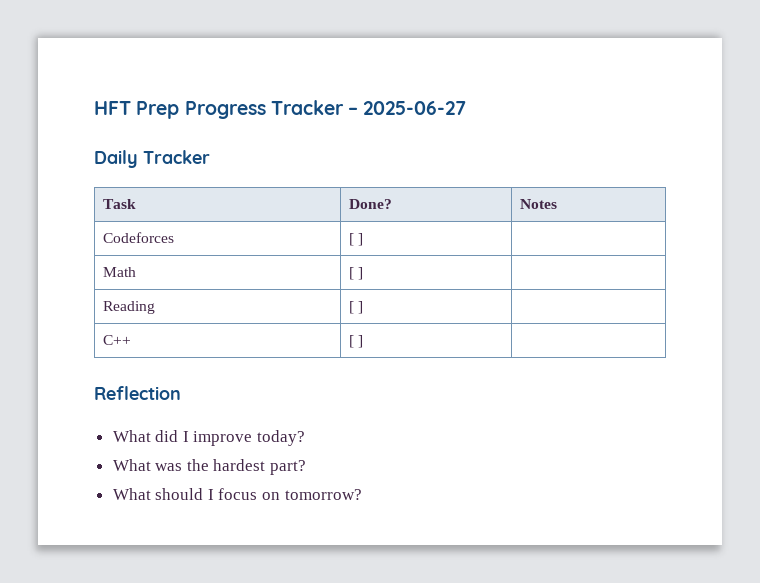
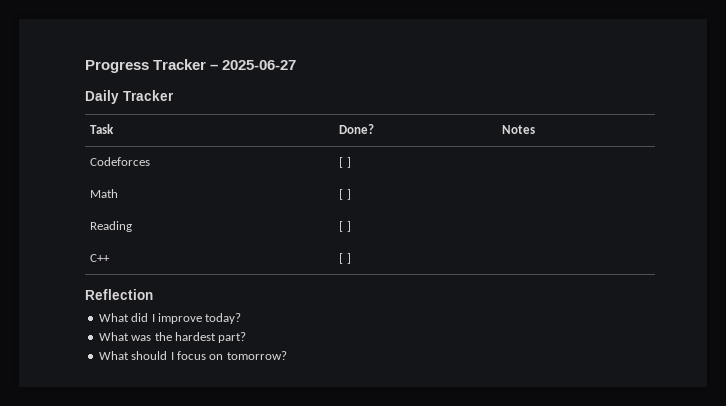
[94,101,180,119] HFT Prep -> (85, 66) none

